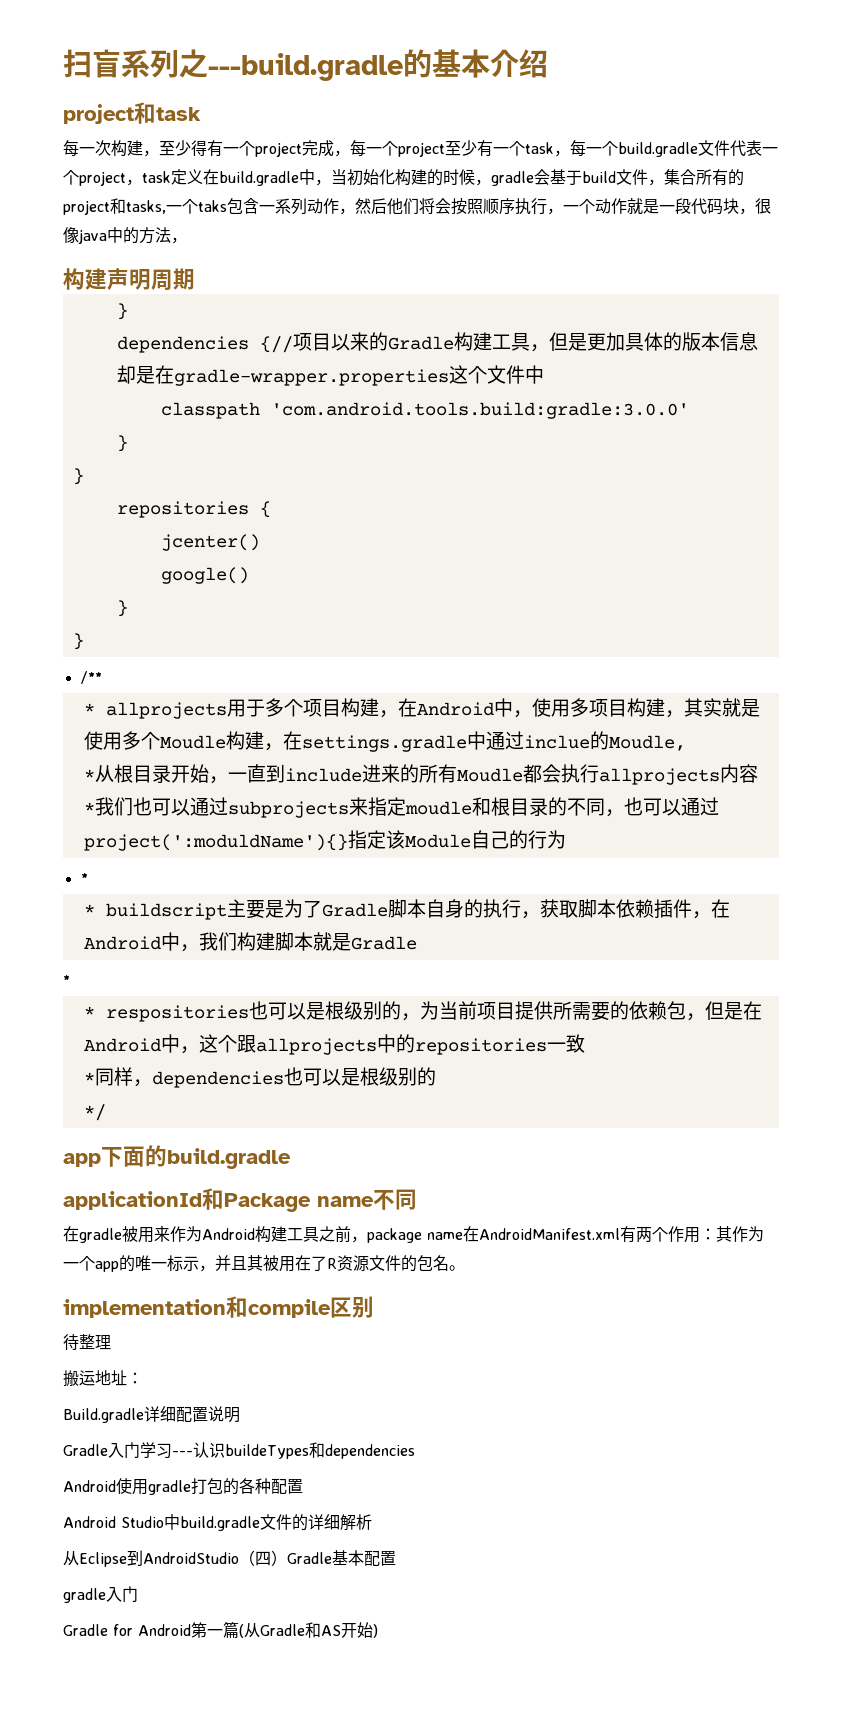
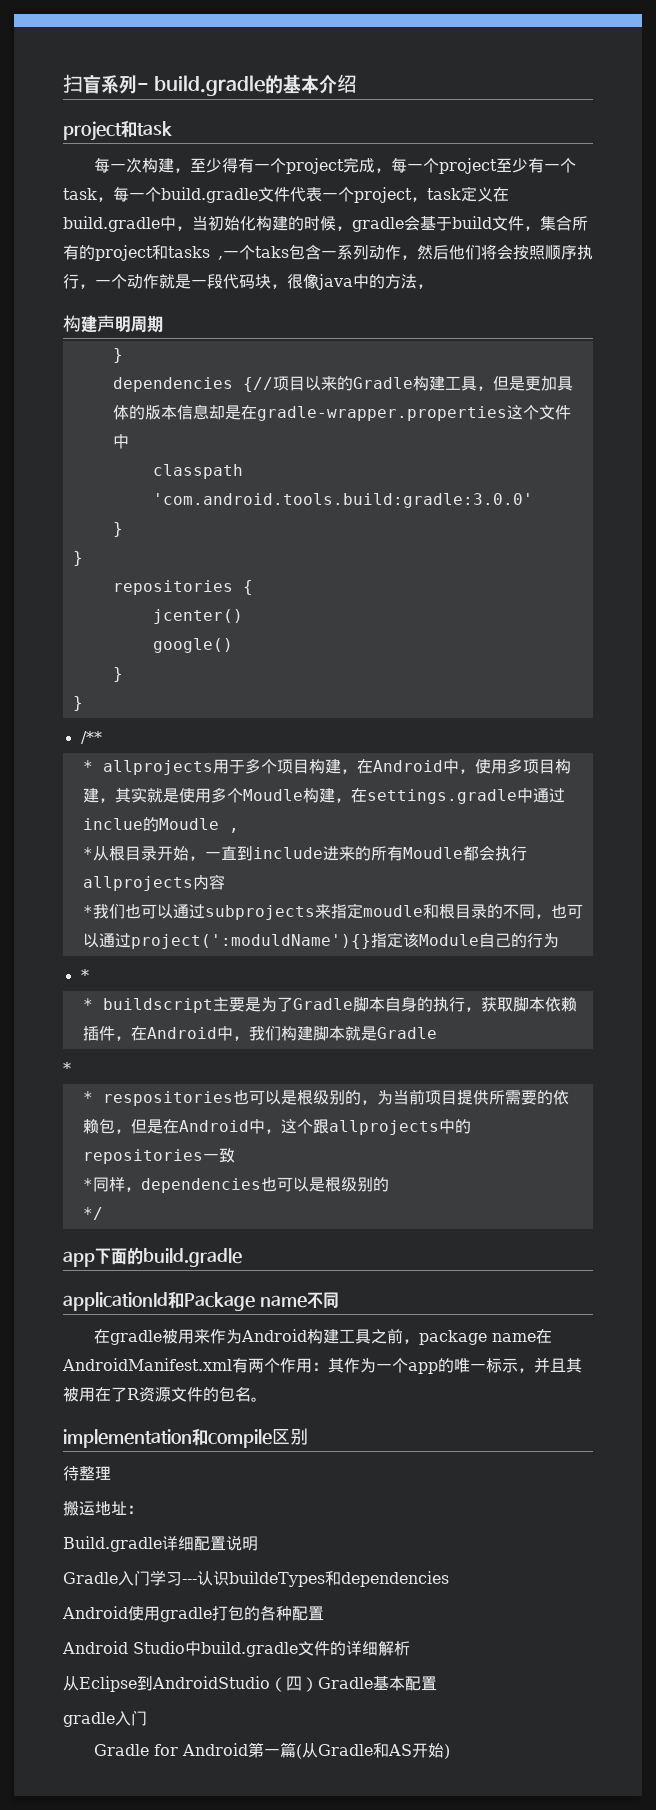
[179,49,403,81] 之---build.gradle -> [137,75,266,96] - build.gradle
[126,200,166,214] tasks, -> [168,246,223,260] tasks ,
[608,735,686,751] Moudle, -> [158,818,239,833] Moudle ,

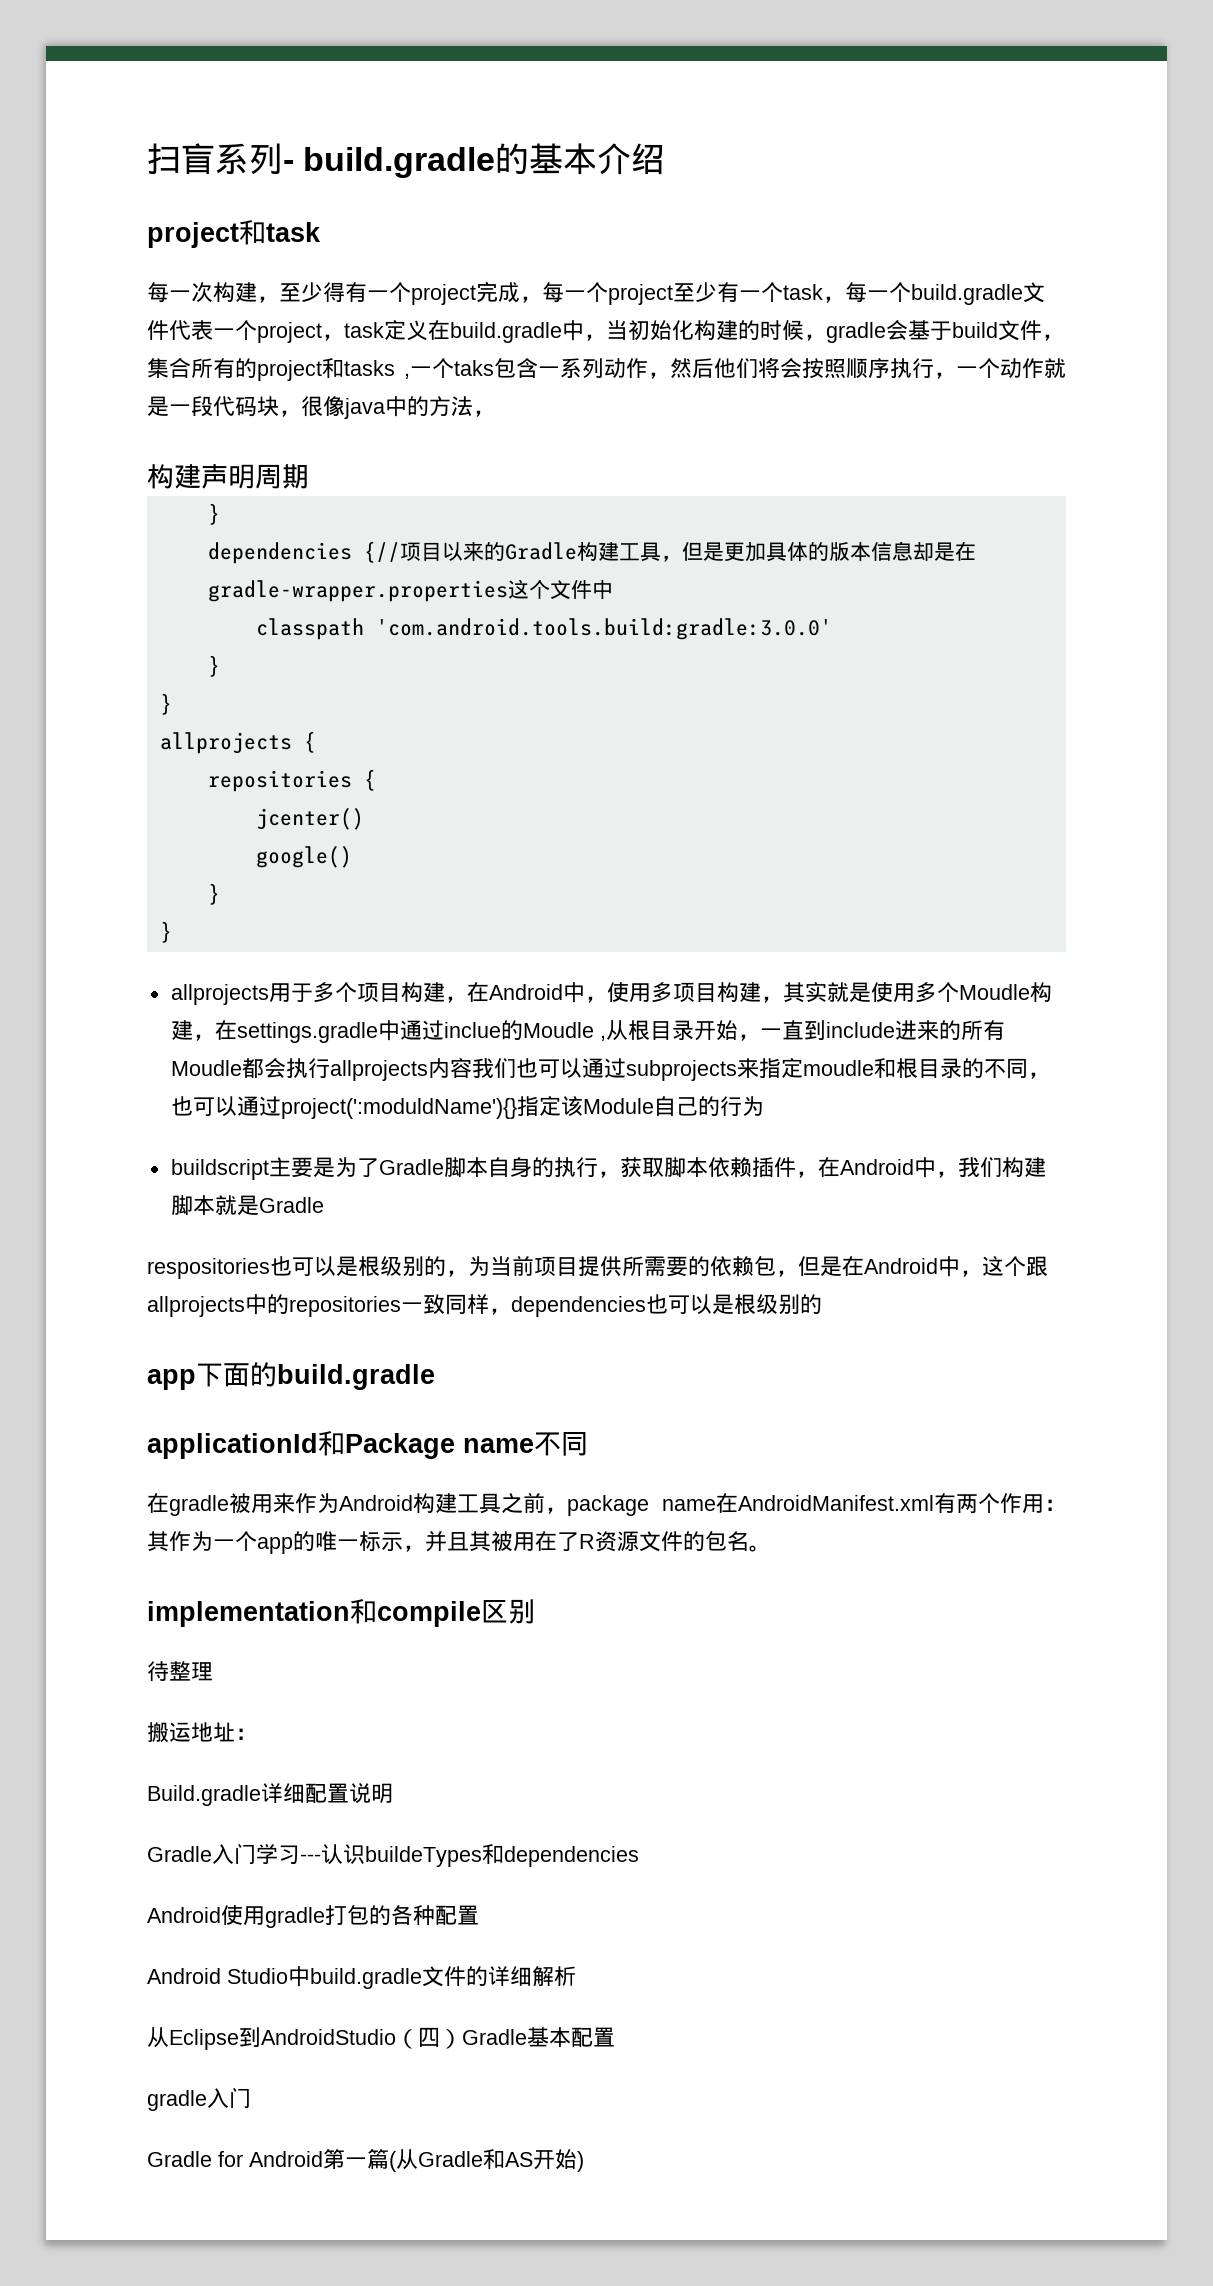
(83, 558) none -> [159,731,316,754] // allprojects {
[80,731,102,744] [82,760,93,772] /** // * -> (172, 932) none
[82,847,93,859] // * -> (606, 1038) none
[82,905,93,917] // * -> (472, 1068) none
[80,969,89,981] [82,998,93,1010] * // * -> (764, 1106) none
[63,1062,71,1074] [82,1091,93,1103] * // * -> (324, 1205) none
[82,1178,93,1190] // * -> (445, 1304) none
[82,1207,103,1220] // */ -> (822, 1304) none

